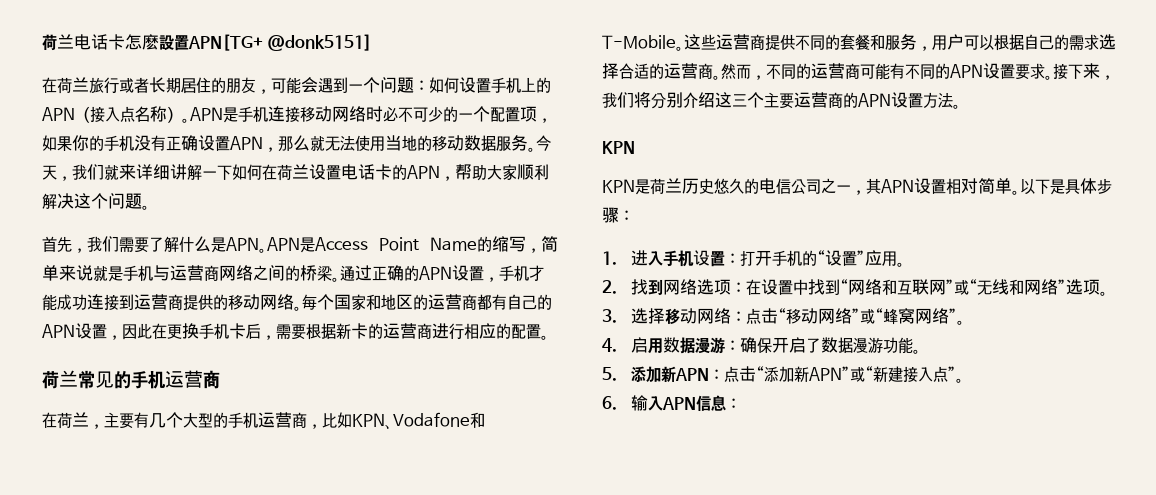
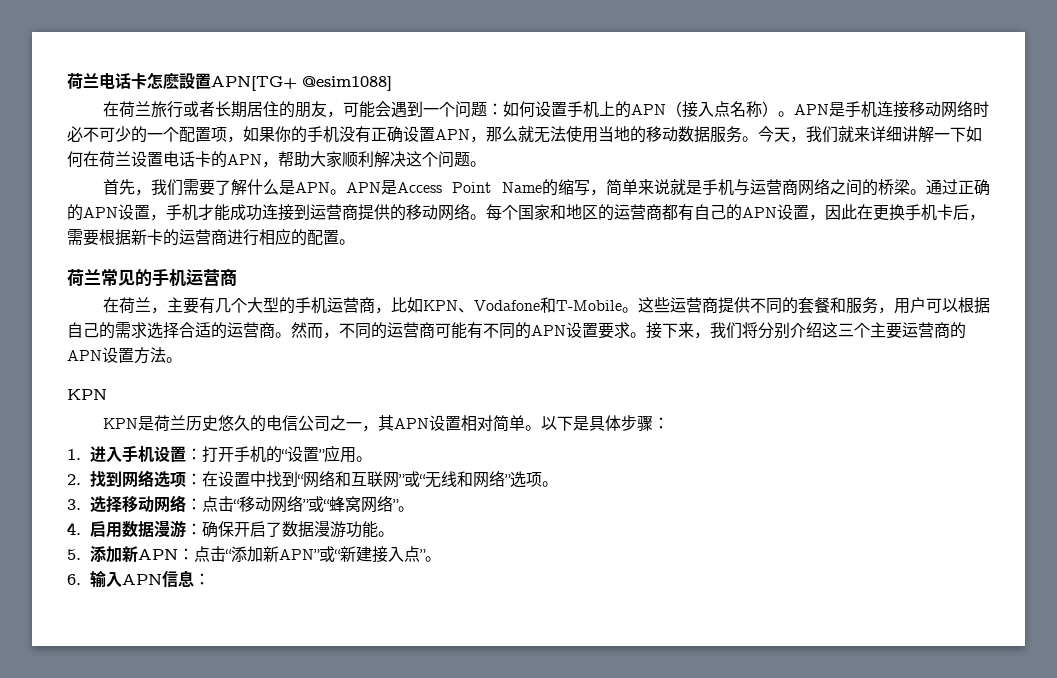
[267,34,373,51] @donk5151] -> [302,76,392,91] @esim1088]

